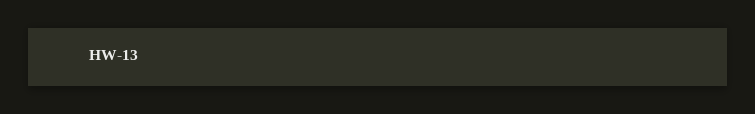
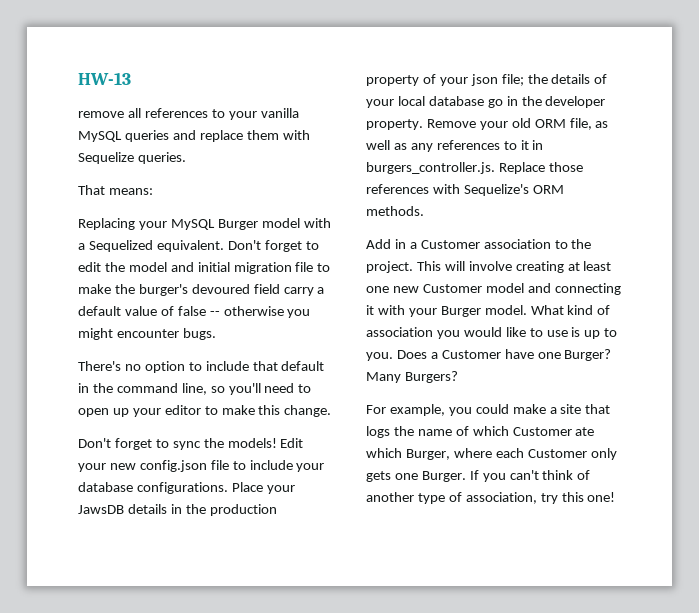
(138, 55) none -> [78,108,299,120] [78,130,310,142] [78,152,186,164] [78,185,153,195] [78,218,331,230] [78,240,319,252] [78,262,331,274] [78,284,325,296] [78,306,311,318] [78,328,216,340] [78,361,325,373] [78,383,312,395] [78,405,332,417] [78,438,304,450] [78,460,325,472] [78,482,295,494] [78,504,277,516] [366,74,608,86] [366,96,606,108] [366,118,609,130] [366,140,544,152] [366,162,583,174] [366,184,564,196] [366,206,424,216] [366,239,592,249] [366,261,612,273] [366,283,621,295] [366,305,611,317] [366,327,618,339] [366,349,612,361] [366,371,458,383] [366,404,611,416] [366,426,595,438] [366,448,617,460] [366,470,591,482] [366,492,616,504] // remove all references to your vanilla MySQL queries and replace them with Sequelize queries. // That means: // Replacing your MySQL Burger model with a Sequelized equivalent. Don't forget to edit the model and initial migration file to make the burger's devoured field carry a default value of false -- otherwise you might encounter bugs. // There's no option to include that default in the command line, so you'll need to open up your editor to make this change. // Don't forget to sync the models! Edit your new config.json file to include your database configurations. Place your JawsDB details in the production property of your json file; the details of your local database go in the developer property. Remove your old ORM file, as well as any references to it in burgers_controller.js. Replace those references with Sequelize's ORM methods. // Add in a Customer association to the project. This will involve creating at least one new Customer model and connecting it with your Burger model. What kind of association you would like to use is up to you. Does a Customer have one Burger? Many Burgers? // For example, you could make a site that logs the name of which Customer ate which Burger, where each Customer only gets one Burger. If you can't think of another type of association, try this one!

